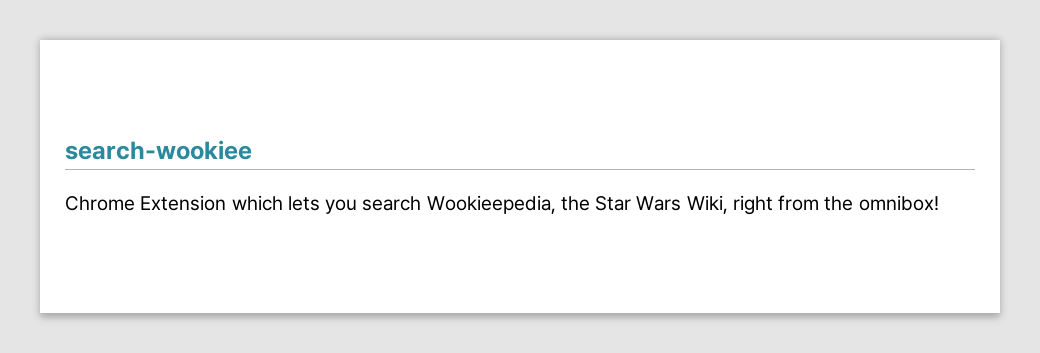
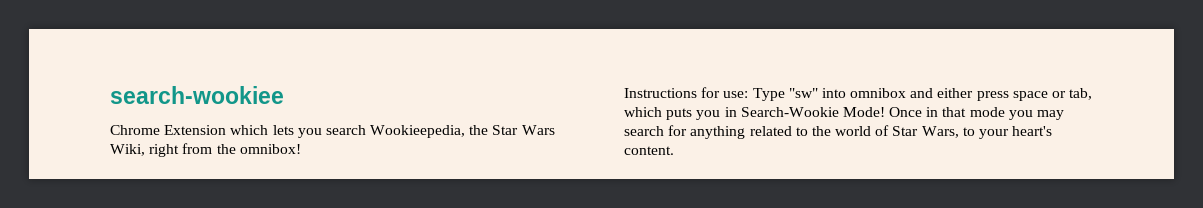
(939, 203) none -> [624,87,1093,101] [624,107,1065,120] [624,125,1053,139] [624,146,674,155] // Instructions for use: Type "sw" into omnibox and either press space or tab, which puts you in Search-Wookie Mode! Once in that mode you may search for anything related to the world of Star Wars, to your heart's content.

